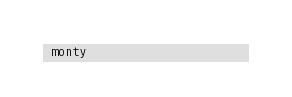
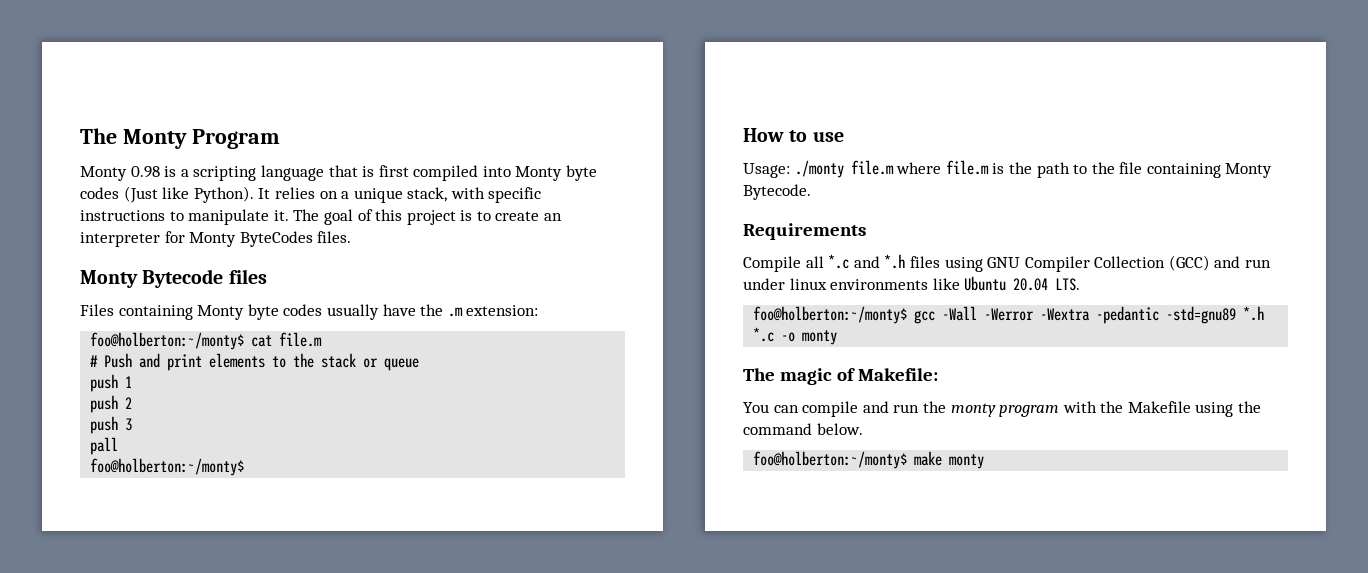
(51, 52) none -> [80,128,280,149] [80,165,598,181] [80,186,542,203] [80,209,563,225] [80,231,352,247] [80,269,267,288] [80,304,539,320] [90,332,323,350] [90,353,420,371] [90,374,133,392] [90,395,133,413] [90,416,133,434] [90,437,119,455] [90,458,245,476] [743,128,844,142] [743,160,1273,178] [743,184,811,200] [743,223,866,240] [743,254,1272,272] [743,276,1081,291] [753,306,1265,324] [753,327,838,345] [743,368,938,385] [743,401,1262,417] [743,423,863,435] [753,451,943,469] The Monty Program // Monty 0.98 is a scripting language that is first compiled into Monty byte codes (Just like Python). It relies on a unique stack, with specific instructions to manipulate it. The goal of this project is to create an interpreter for Monty ByteCodes files. // Monty Bytecode files // Files containing Monty byte codes usually have the .m extension: // foo@holberton:~/monty$ cat file.m // # Push and print elements to the stack or queue // push 1 // push 2 // push 3 // pall // foo@holberton:~/monty$ // How to use // Usage: ./monty file.m where file.m is the path to the file containing Monty Bytecode. // Requirements // Compile all *.c and *.h files using GNU Compiler Collection (GCC) and run under linux environments like Ubuntu 20.04 LTS. // foo@holberton:~/monty$ gcc -Wall -Werror -Wextra -pedantic -std=gnu89 *.h *.c -o monty // The magic of Makefile: // You can compile and run the monty program with the Makefile using the command below. // foo@holberton:~/monty$ make

